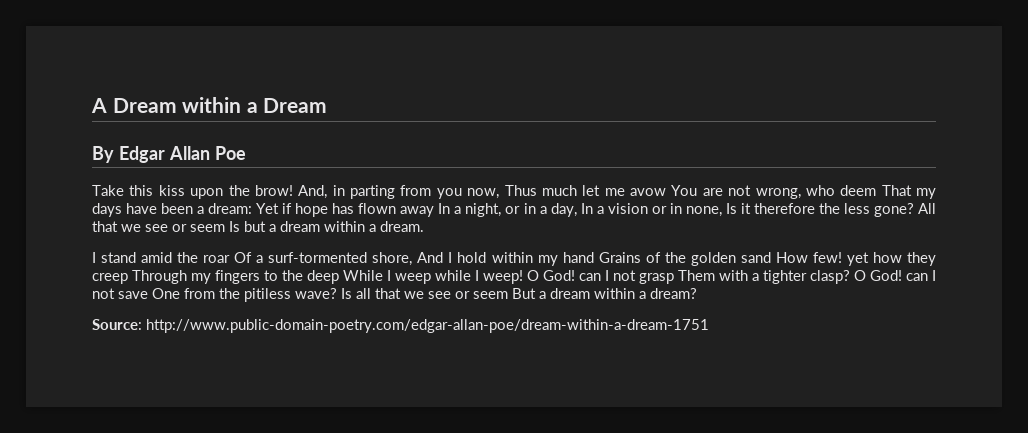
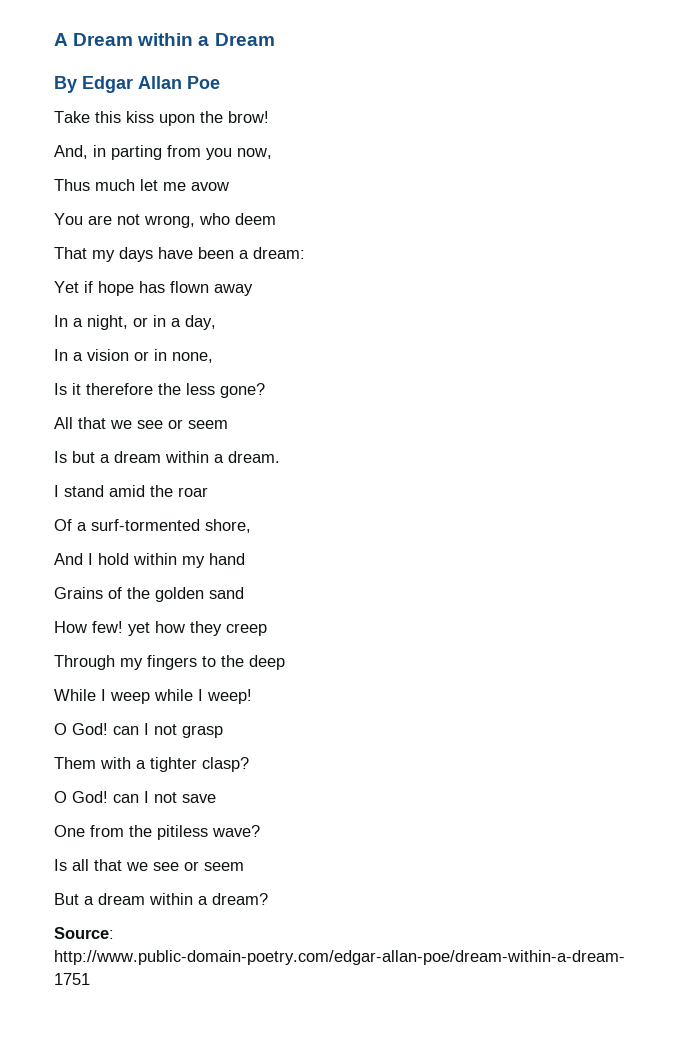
(293, 190) none -> (269, 117) //
(500, 193) none -> (272, 153) //
(666, 192) none -> (229, 186) //
(877, 190) none -> (276, 219) //
(253, 208) none -> (305, 253) //
(435, 211) none -> (253, 290) //
(577, 210) none -> (216, 322) //
(722, 211) none -> (213, 357) //
(914, 210) none -> (265, 390) //
(225, 228) none -> (228, 424) //
(231, 259) none -> (208, 492) //
(413, 259) none -> (251, 526) //
(594, 257) none -> (245, 559) //
(771, 257) none -> (244, 593) //
(128, 278) none -> (267, 629) //
(339, 277) none -> (285, 662) //
(523, 277) none -> (252, 696) //
(674, 278) none -> (223, 731) //
(850, 277) none -> (249, 764) //
(148, 295) none -> (216, 798) //
(337, 293) none -> (260, 831) //
(508, 295) none -> (244, 866) //

